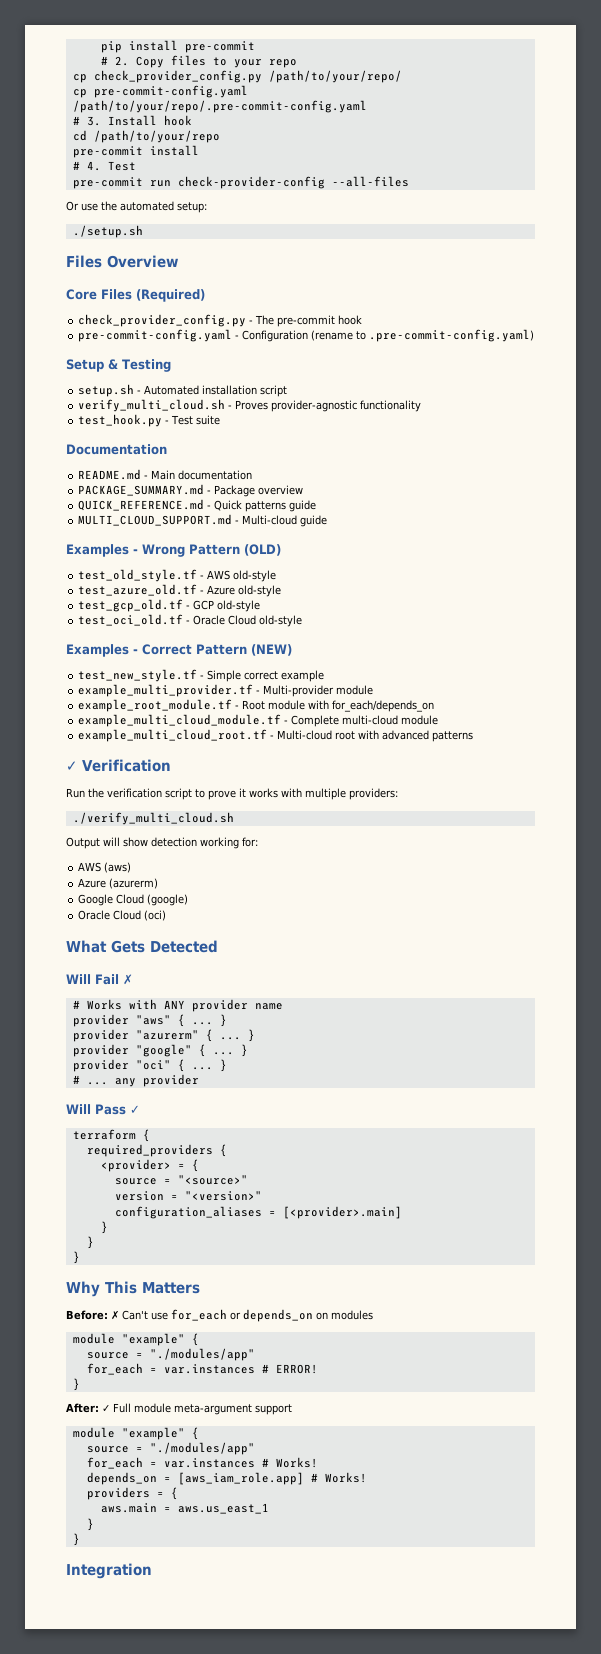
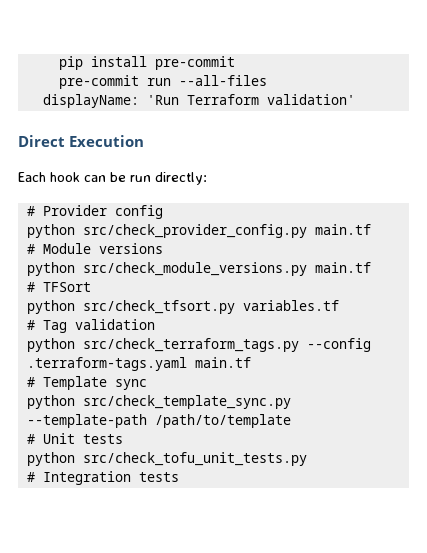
[100,55,297,68] [72,70,402,83] [72,85,248,98] [72,100,367,113] [72,115,192,126] [72,130,220,143] [72,145,199,158] [72,161,136,171] [72,176,409,189] [66,201,207,213] [72,225,143,238] [66,255,178,268] [66,289,205,302] [78,314,363,327] [78,329,535,342] [66,359,171,372] [78,384,288,397] [78,399,422,412] [78,414,221,427] [66,444,167,455] [78,469,253,480] [78,484,304,497] [78,499,317,512] [78,514,328,527] [66,544,281,557] [78,569,277,582] [78,584,282,597] [78,599,261,612] [78,614,303,627] [66,644,292,657] [78,669,325,682] [78,684,374,697] [78,699,435,712] [78,714,439,727] [78,729,474,742] [66,759,171,772] [66,788,398,800] [72,812,234,825] [66,837,258,849] [78,862,132,873] [78,878,159,889] [78,894,189,906] [78,910,167,921] [66,940,218,953] [66,974,133,985] [72,999,283,1012] [72,1014,227,1027] [72,1029,255,1042] [72,1044,248,1057] [72,1059,227,1072] [72,1074,199,1087] [66,1104,140,1115] [72,1129,150,1142] [86,1144,227,1157] [100,1159,199,1172] [114,1175,248,1185] [114,1191,262,1201] [114,1206,402,1219] [100,1221,108,1234] [86,1236,94,1249] [72,1251,80,1264] [66,1281,200,1297] [66,1309,373,1322] [72,1333,199,1346] [86,1348,255,1361] [86,1363,318,1375] [72,1378,80,1391] [66,1403,292,1415] [72,1427,199,1440] [86,1442,255,1455] [86,1457,318,1469] [86,1472,367,1485] [86,1487,178,1500] [100,1503,269,1514] [86,1518,94,1531] [72,1533,80,1546] [66,1563,152,1579] # 2. Copy files to your repo // cp check_provider_config.py /path/to/your/repo/ // cp pre-commit-config.yaml /path/to/your/repo/.pre-commit-config.yaml // # 3. Install hook // cd /path/to/your/repo // pre-commit install // # 4. Test // pre-commit run check-provider-config --all-files // Or use the automated setup: // ./setup.sh // Files Overview // Core Files (Required) // check_provider_config.py - The pre-commit hook // pre-commit-config.yaml - Configuration (rename to .pre-commit-config.yaml) // Setup & Testing // setup.sh - Automated installation script // verify_multi_cloud.sh - Proves provider-agnostic functionality // test_hook.py - Test suite // Documentation // README.md - Main documentation // PACKAGE_SUMMARY.md - Package overview // QUICK_REFERENCE.md - Quick patterns guide // MULTI_CLOUD_SUPPORT.md - Multi-cloud guide // Examples - Wrong Pattern (OLD) // test_old_style.tf - AWS old-style // test_azure_old.tf - Azure old-style // test_gcp_old.tf - GCP old-style // test_oci_old.tf - Oracle Cloud old-style // Examples - Correct Pattern (NEW) // test_new_style.tf - Simple correct example // example_multi_provider.tf - Multi-provider module // example_root_module.tf - Root module with for_each/depends_on // example_multi_cloud_module.tf - Complete multi-cloud module // example_multi_cloud_root.tf - Multi-cloud root with advanced patterns // ✓ Verification // Run the verification script to prove it works with multiple providers: // ./verify_multi_cloud.sh // Output will show detection working for: // AWS (aws) // Azure (azurerm) // Google Cloud (google) // Oracle Cloud (oci) // What Gets Detected // Will Fail ✗ // # Works with ANY provider name // provider "aws" { ... } // provider "azurerm" { ... } // provider "google" { ... } // provider "oci" { ... } // # ... any provider // Will Pass ✓ // terraform { // required_providers { // <provider> = { // source = "<source>" // version = "<version>" // configuration_aliases = [<provider>.main] // } // } // } // Why This Matters // Before: ✗ Can't use for_each or depends_on on modules // module "example" { // source = "./modules/app" // for_each = var.instances # ERROR! // } // After: ✓ Full module meta-argument support // module "example" { // source = "./modules/app" // for_each = var.instances # Works! // depends_on = [aws_iam_role.app] # Works! // providers = { // aws.main = aws.us_east_1 // } // } // Integration -> [58,75,267,89] [42,94,355,108] [18,135,144,147] [18,172,207,185] [26,205,163,219] [26,224,371,238] [26,243,163,254] [26,262,371,276] [26,282,91,292] [26,300,339,314] [26,319,155,333] [26,338,371,352] [26,357,251,371] [26,376,147,390] [26,395,291,409] [26,414,291,428] [26,433,123,444] [26,452,307,466] [26,471,179,485] pre-commit run --all-files // displayName: 'Run Terraform validation' // Direct Execution // Each hook can be run directly: // # Provider config // python src/check_provider_config.py main.tf // # Module versions // python src/check_module_versions.py main.tf // # TFSort // python src/check_tfsort.py variables.tf // # Tag validation // python src/check_terraform_tags.py --config .terraform-tags.yaml main.tf // # Template sync // python src/check_template_sync.py --template-path /path/to/template // # Unit tests // python src/check_tofu_unit_tests.py // # Integration tests

